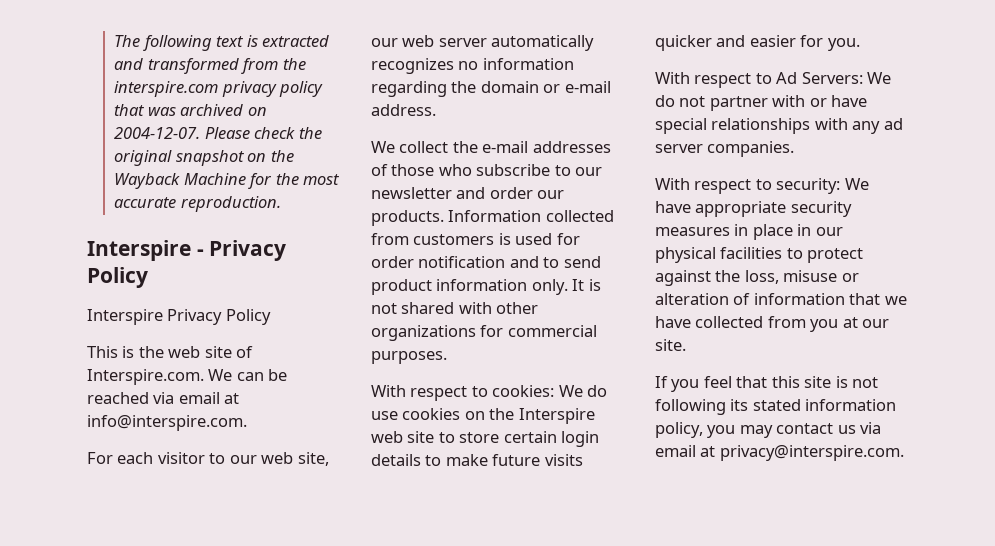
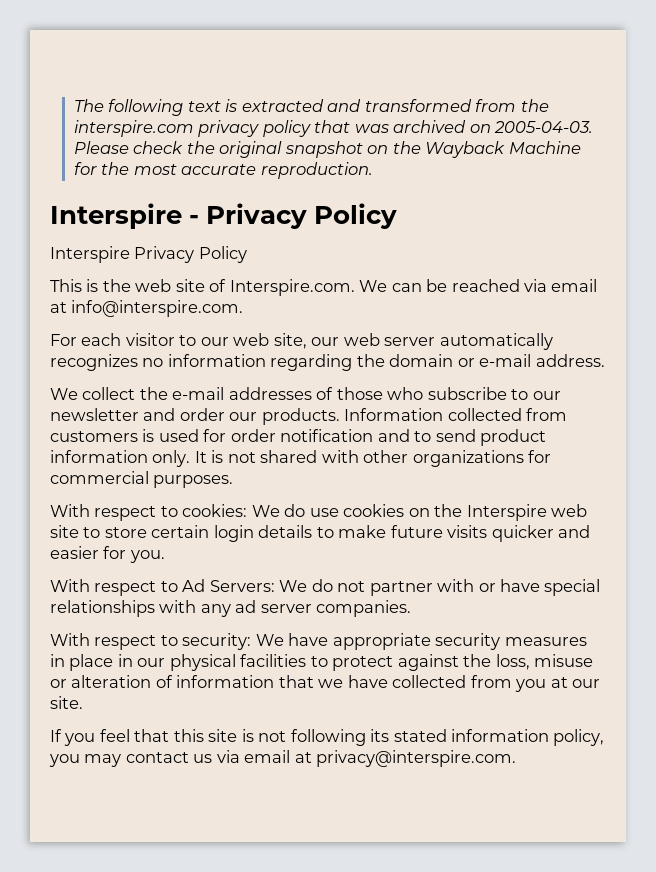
[114,127,201,139] 2004-12-07. -> [494,121,594,133] 2005-04-03.

